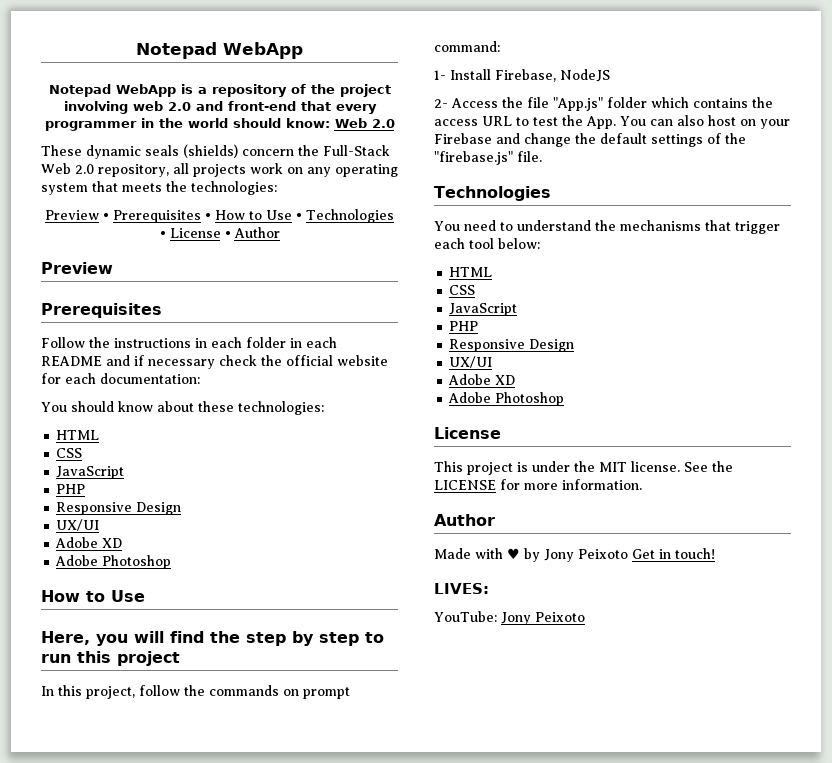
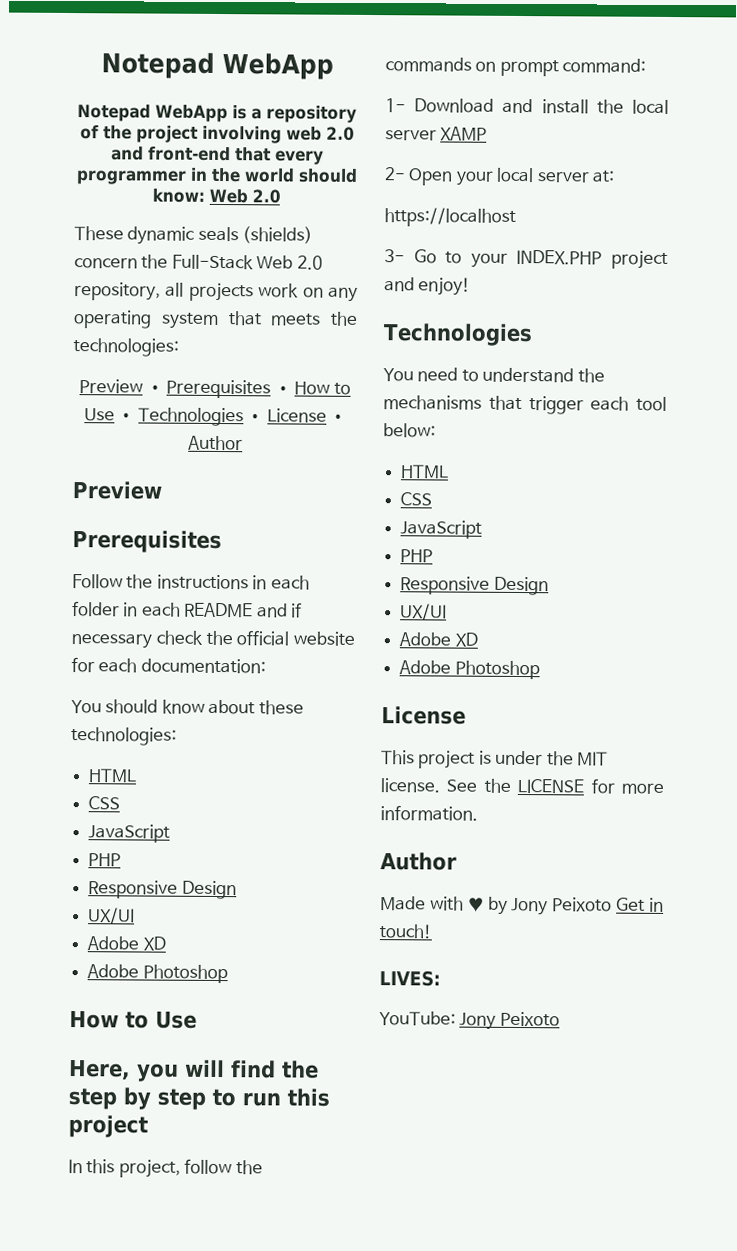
[450,69,610,82] [434,97,773,111] [434,115,790,129] [434,133,746,147] [434,151,542,165] Install Firebase, NodeJS // 2- Access the file "App.js" folder which contains the access URL to test the App. You can also host on your Firebase and change the default settings of the "firebase.js" file. -> [414,98,669,114] [385,126,488,141] [384,167,616,186] [384,207,516,227] [384,249,668,269] [384,277,472,296] Download and install the local server XAMP // 2- Open your local server at: // https://localhost // 3- Go to your INDEX.PHP project and enjoy!

